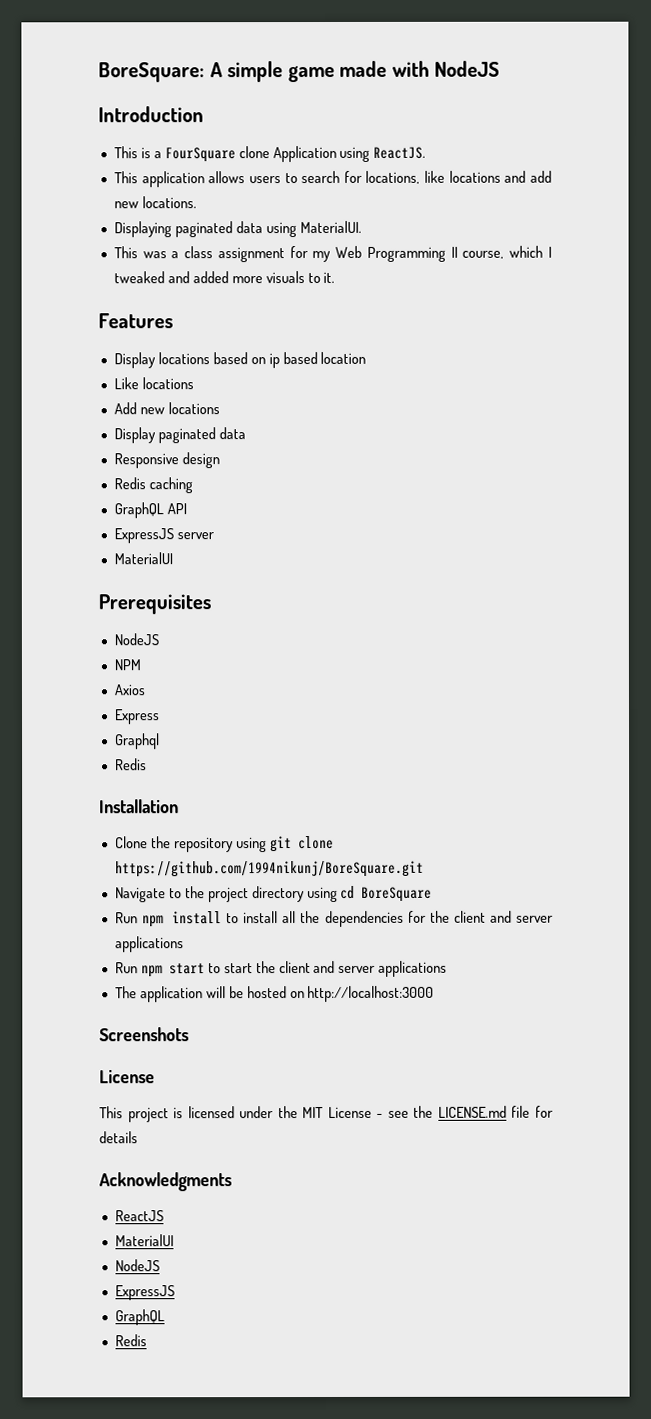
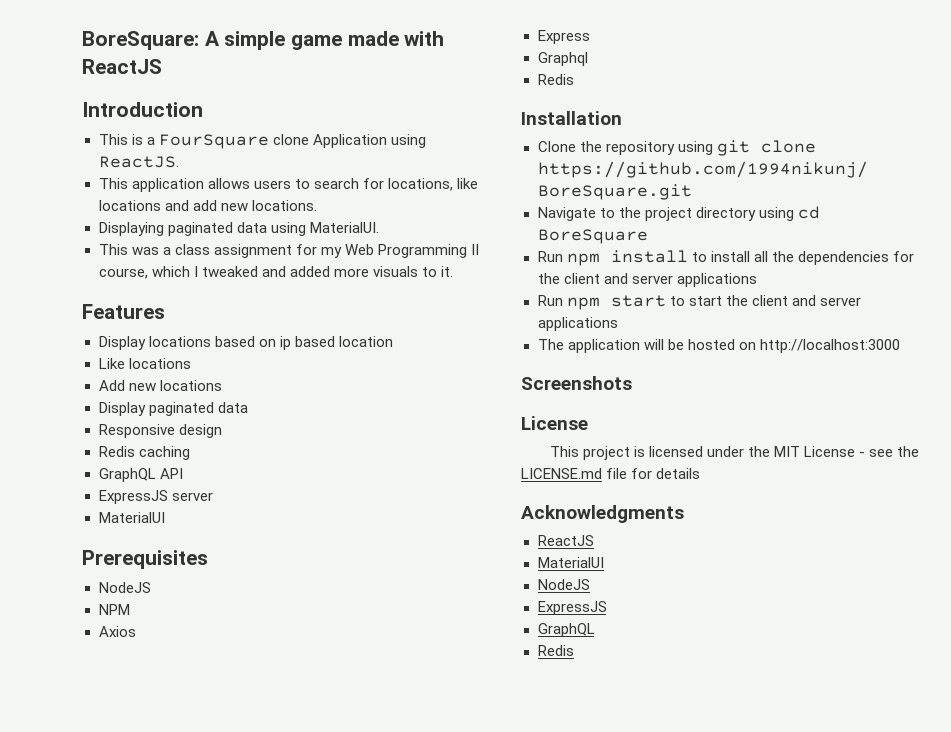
[434,60,501,77] NodeJS -> [82,59,162,74] ReactJS

